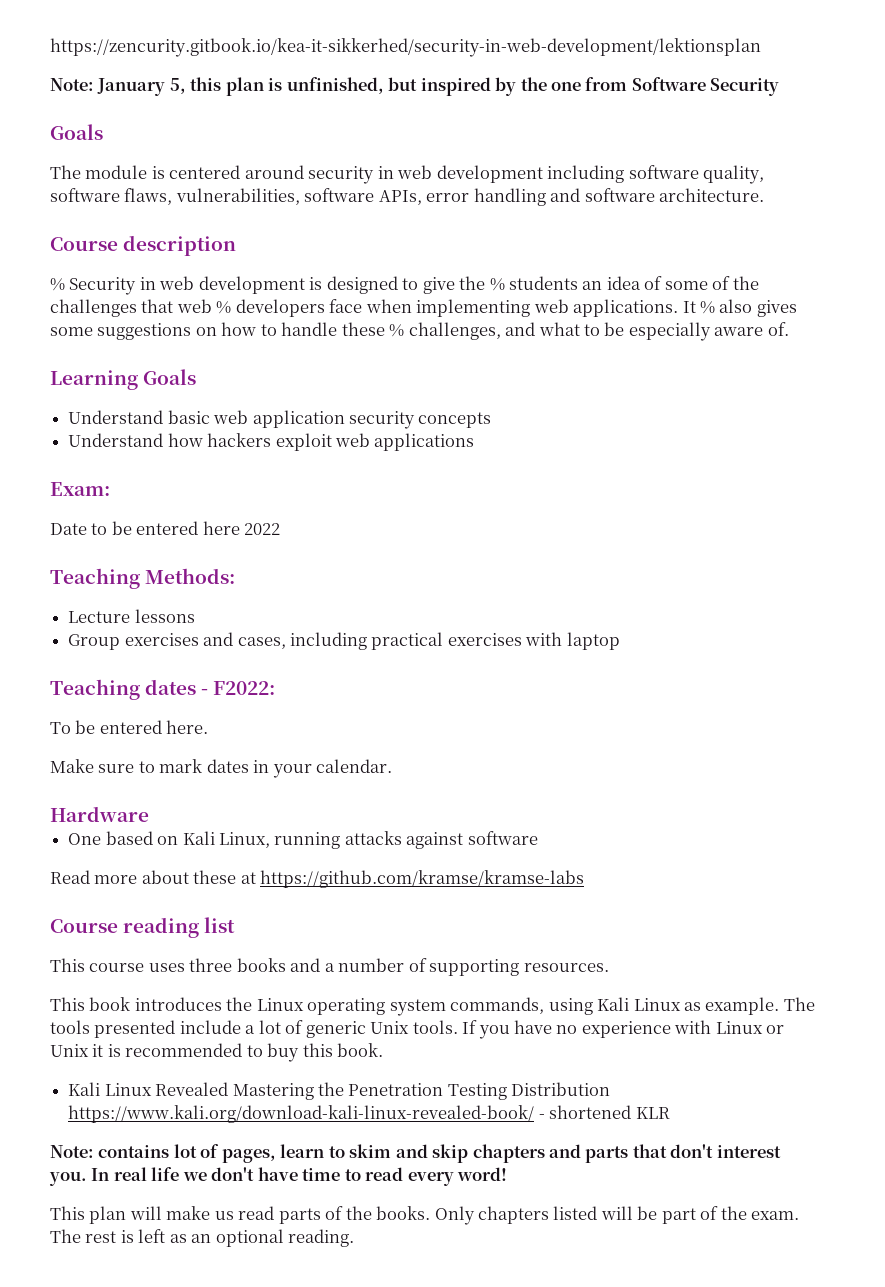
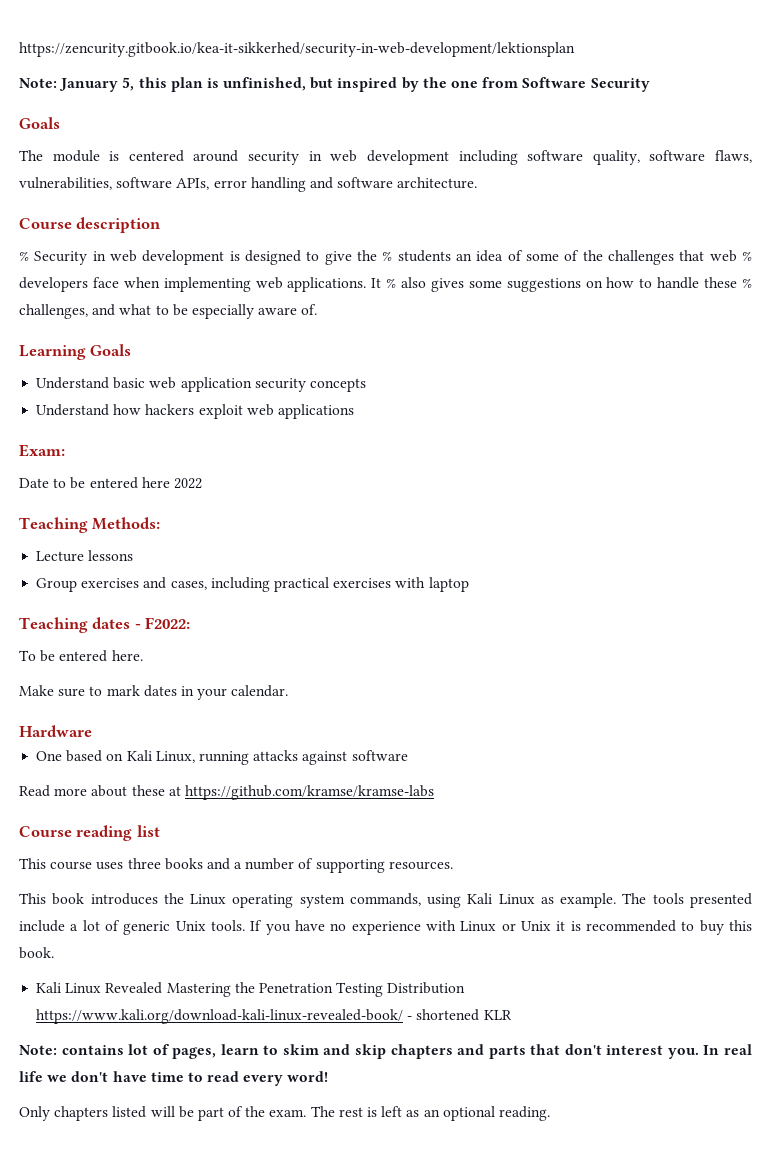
[50,1206,431,1224] This plan will make us read parts of the books. -> (329, 1076) none

